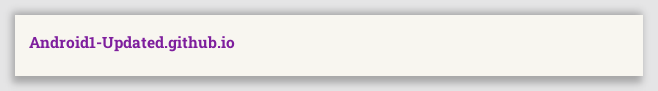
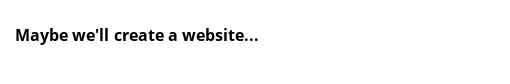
[29,36,235,52] Android1-Updated.github.io -> [15,28,260,45] Maybe we'll create a website...

